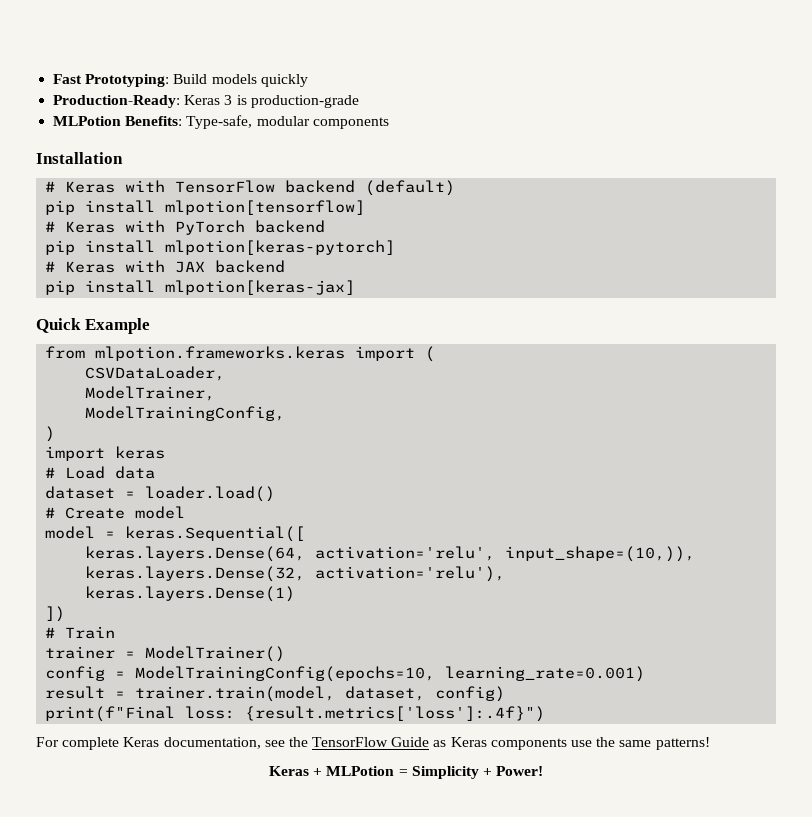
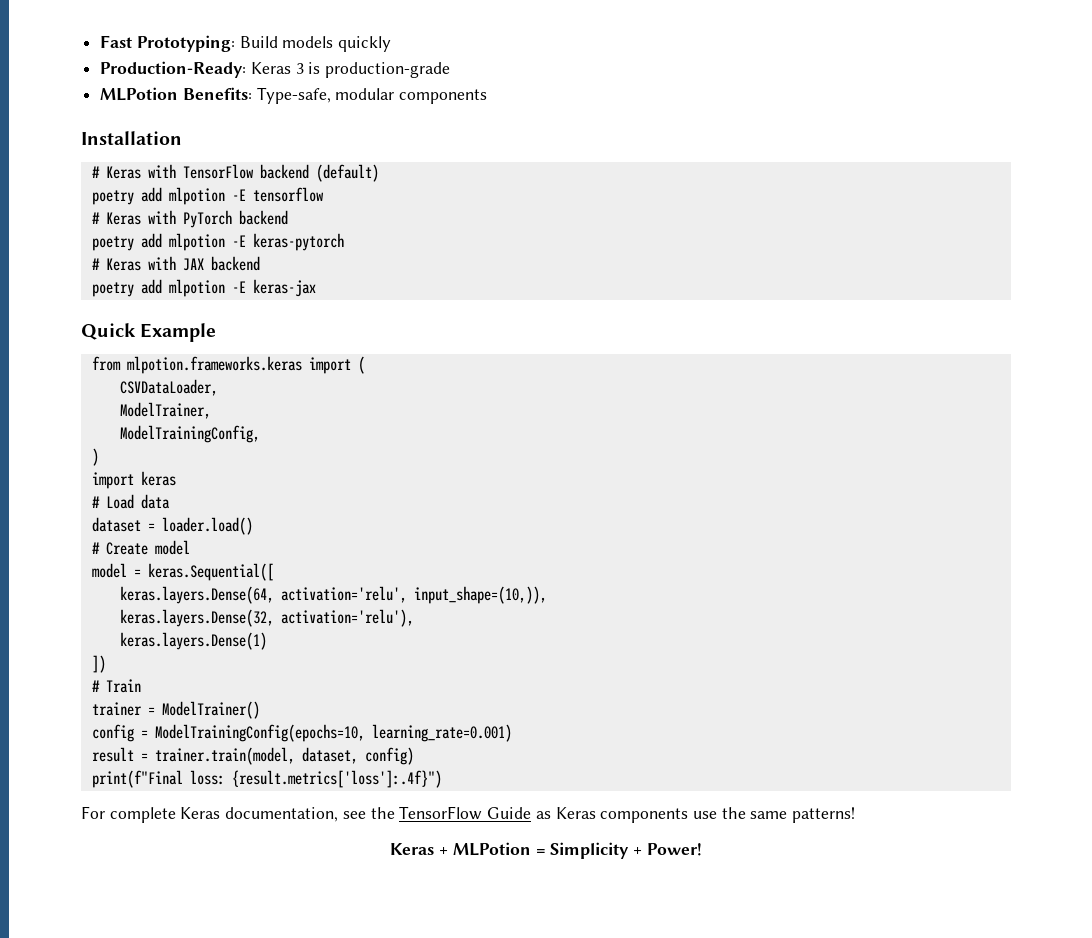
[45,200,366,215] pip install mlpotion[tensorflow] -> [91,187,324,205] poetry add mlpotion -E tensorflow
[45,240,396,255] pip install mlpotion[keras-pytorch] -> [91,233,344,251] poetry add mlpotion -E keras-pytorch
[45,280,356,295] pip install mlpotion[keras-jax] -> [91,279,316,297] poetry add mlpotion -E keras-jax

